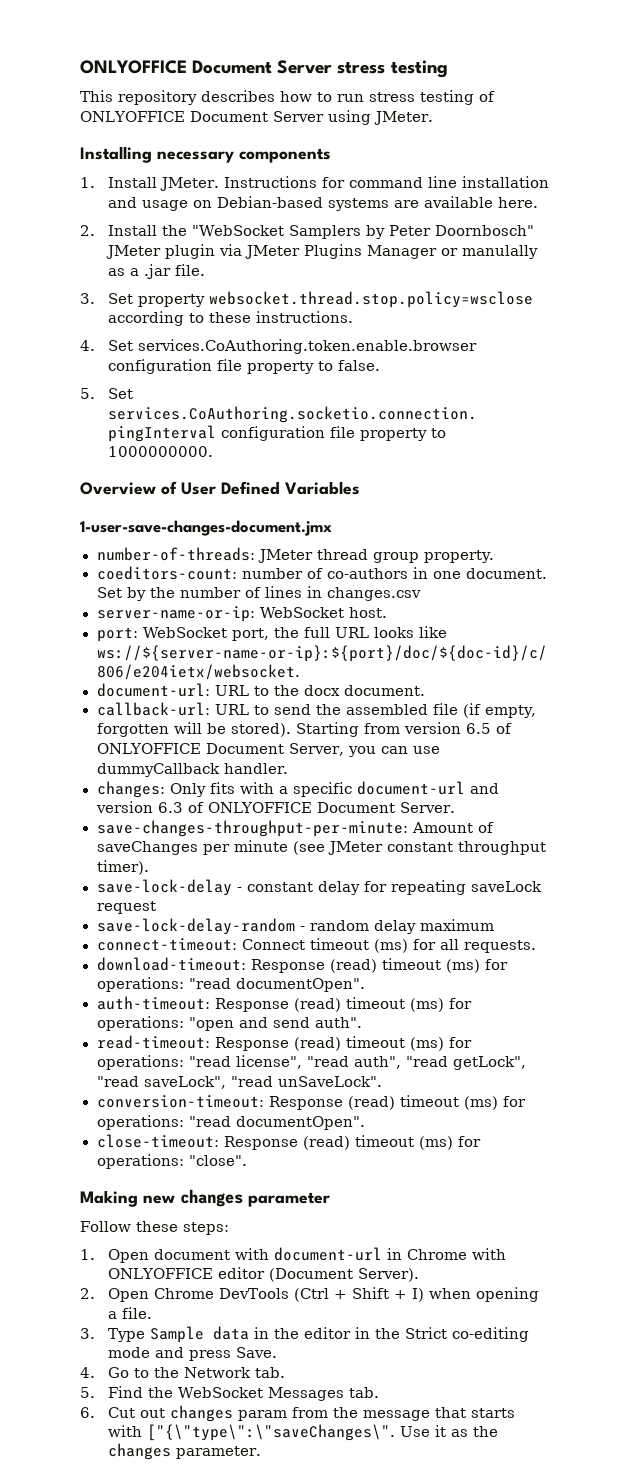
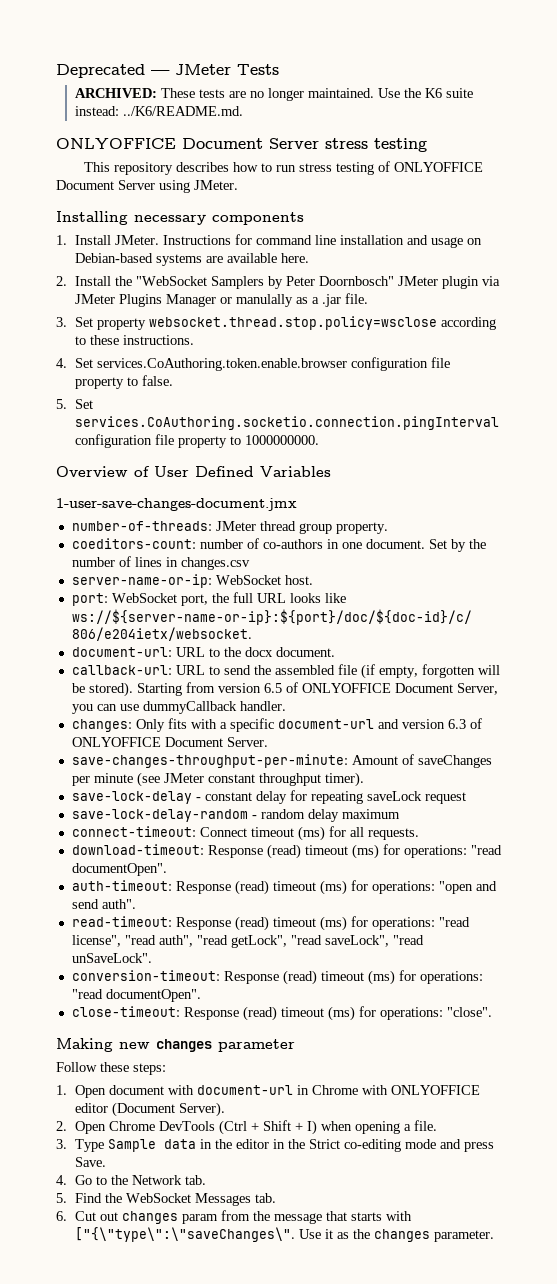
(80, 67) none -> [56,64,279,78] [75,88,474,101] [75,106,244,116] Deprecated — JMeter Tests // ARCHIVED: These tests are no longer maintained. Use the K6 suite instead: ../K6/README.md. //

